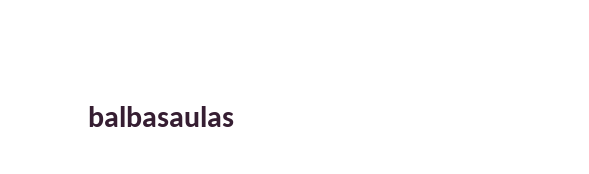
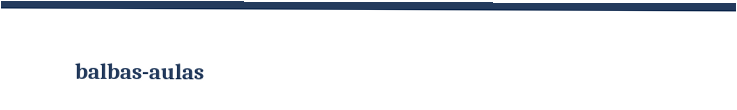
[88,106,234,127] balbasaulas -> [74,62,204,80] balbas-aulas

